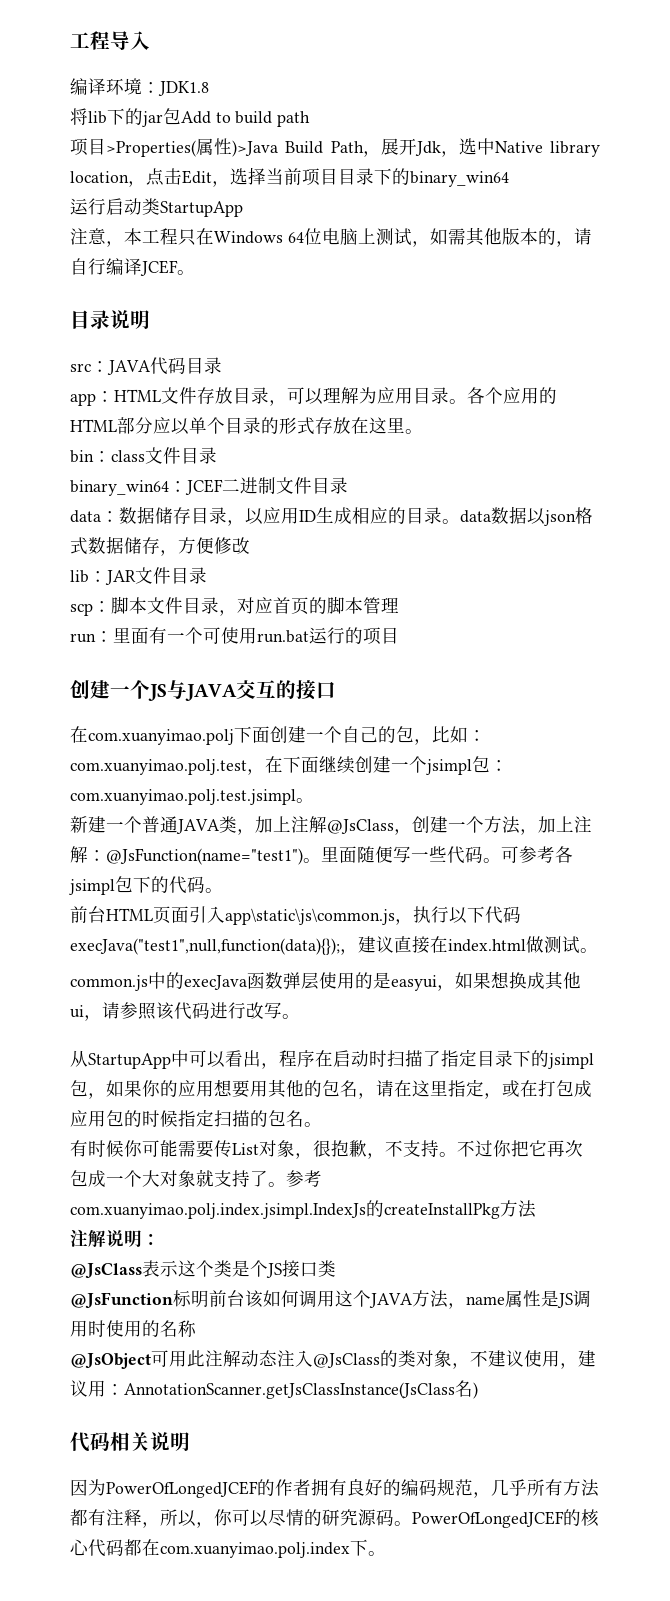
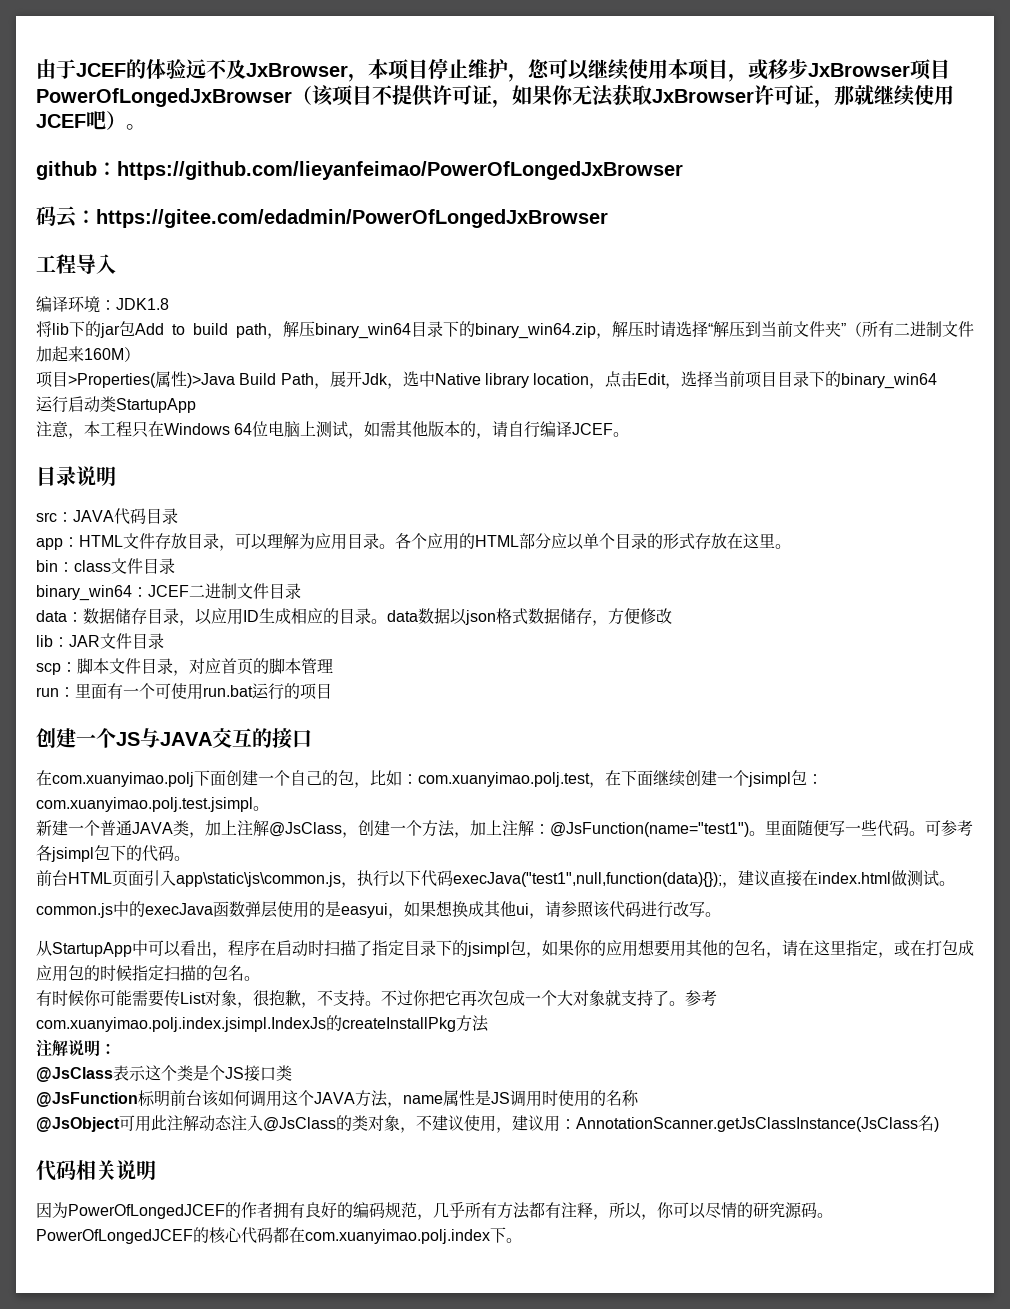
(70, 40) none -> [36,58,950,82] [36,84,954,108] [36,110,146,130] [36,161,683,180] [36,206,608,228] 由于JCEF的体验远不及JxBrowser，本项目停止维护，您可以继续使用本项目，或移步JxBrowser项目PowerOfLongedJxBrowser（该项目不提供许可证，如果你无法获取JxBrowser许可证，那就继续使用JCEF吧）。 // github：https://github.com/lieyanfeimao/PowerOfLongedJxBrowser // 码云：https://gitee.com/edadmin/PowerOfLongedJxBrowser //
(311, 119) none -> [267,321,974,339] [36,346,140,362] ，解压binary_win64目录下的binary_win64.zip，解压时请选择“解压到当前文件夹”（所有二进制文件加起来160M）

